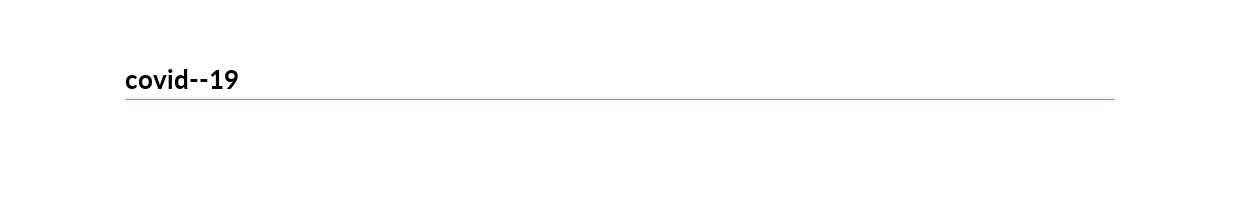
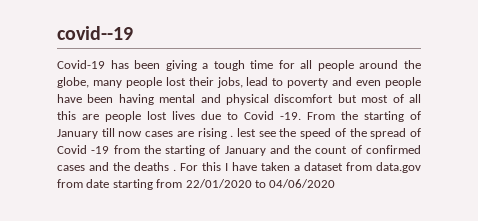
(239, 79) none -> [57,60,421,71] [57,77,422,88] [57,94,421,105] [57,111,421,122] [57,128,422,139] [57,145,421,156] [57,162,421,173] [57,179,336,190] // Covid-19 has been giving a tough time for all people around the globe, many people lost their jobs, lead to poverty and even people have been having mental and physical discomfort but most of all this are people lost lives due to Covid -19. From the starting of January till now cases are rising . lest see the speed of the spread of Covid -19 from the starting of January and the count of confirmed cases and the deaths . For this I have taken a dataset from data.gov from date starting from 22/01/2020 to 04/06/2020

